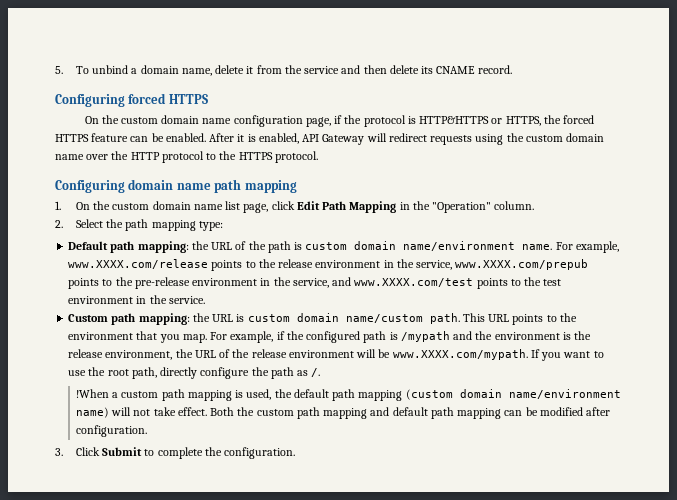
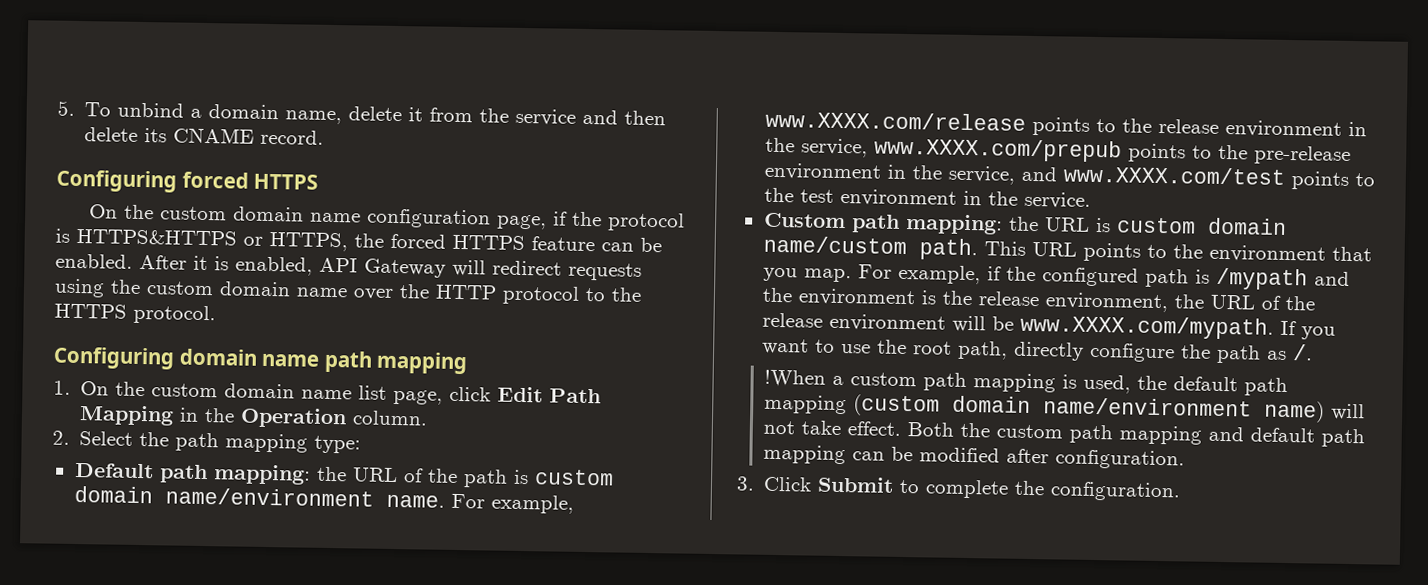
[419,116,490,124] HTTP&HTTPS -> [76,228,237,246] HTTPS&HTTPS
[432,202,492,213] "Operation" -> [240,407,348,429] Operation

